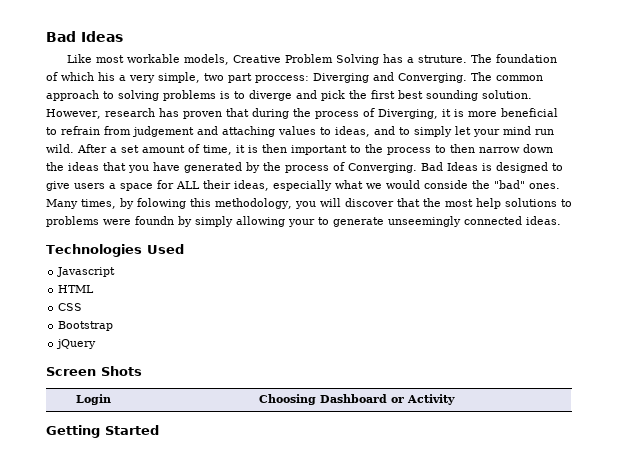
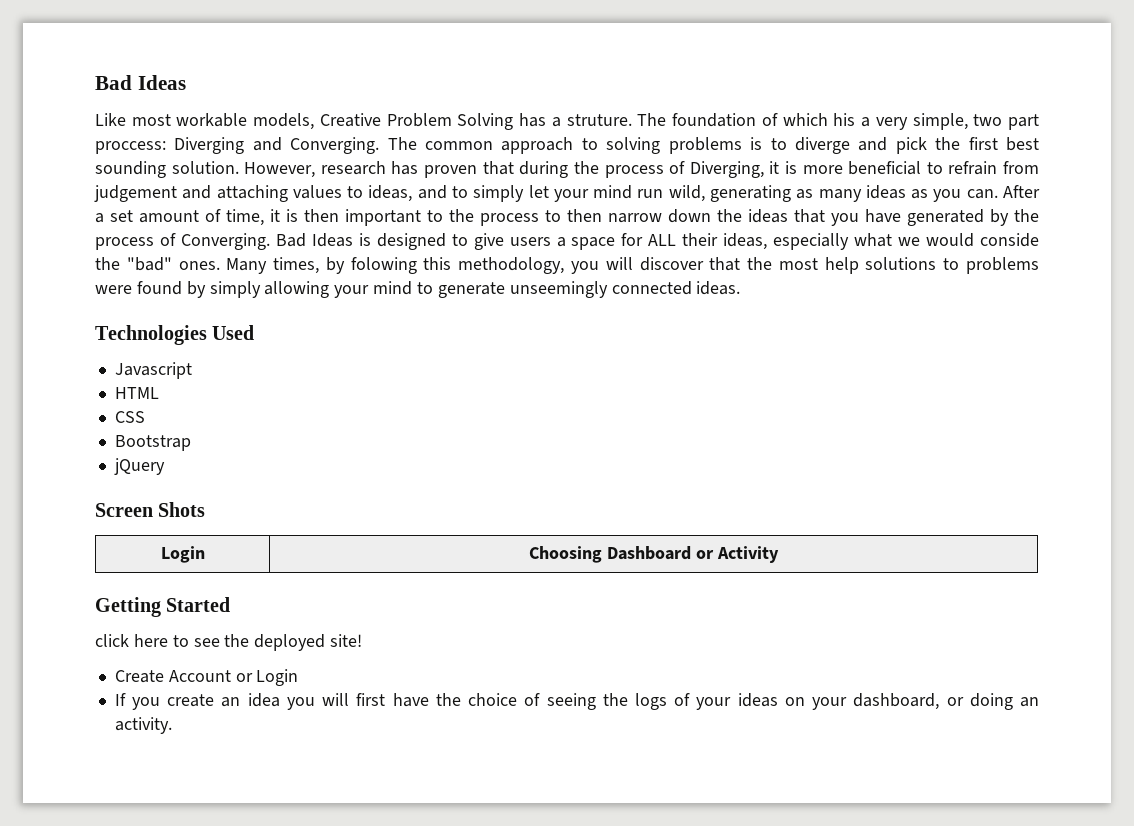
[46,144,74,153] wild. -> [668,185,998,202] wild, generating as many ideas as you can.
[135,216,174,225] foundn -> [136,281,182,295] found
(315, 223) none -> [373,281,413,295] mind
(159, 430) none -> [95,634,363,651] [114,669,299,686] [114,693,1039,710] [114,717,172,734] // click here to see the deployed site! // Create Account or Login // If you create an idea you will first have the choice of seeing the logs of your ideas on your dashboard, or doing an activity.

